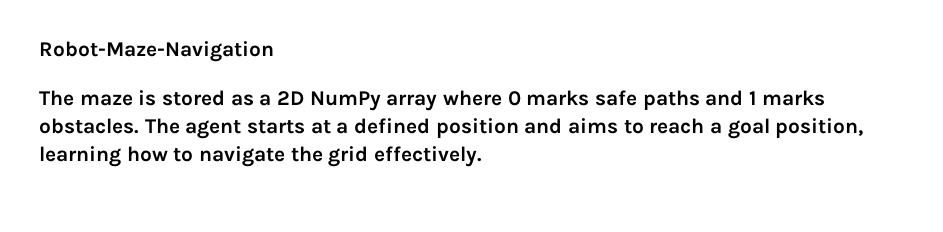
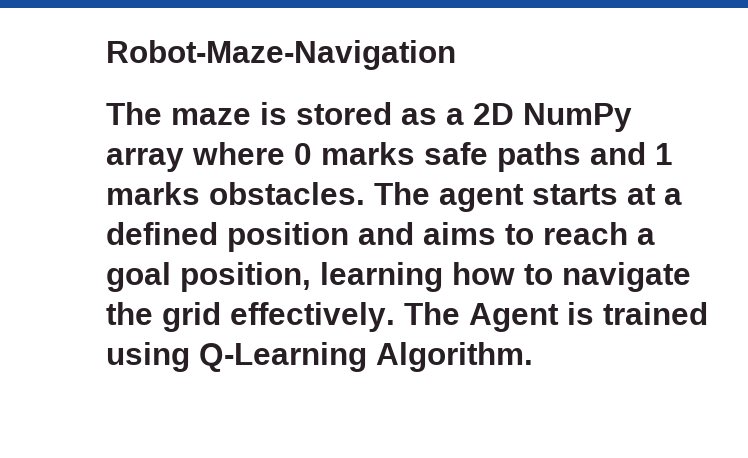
(483, 156) none -> [404,302,708,332] [106,342,533,372] The Agent is trained using Q-Learning Algorithm.

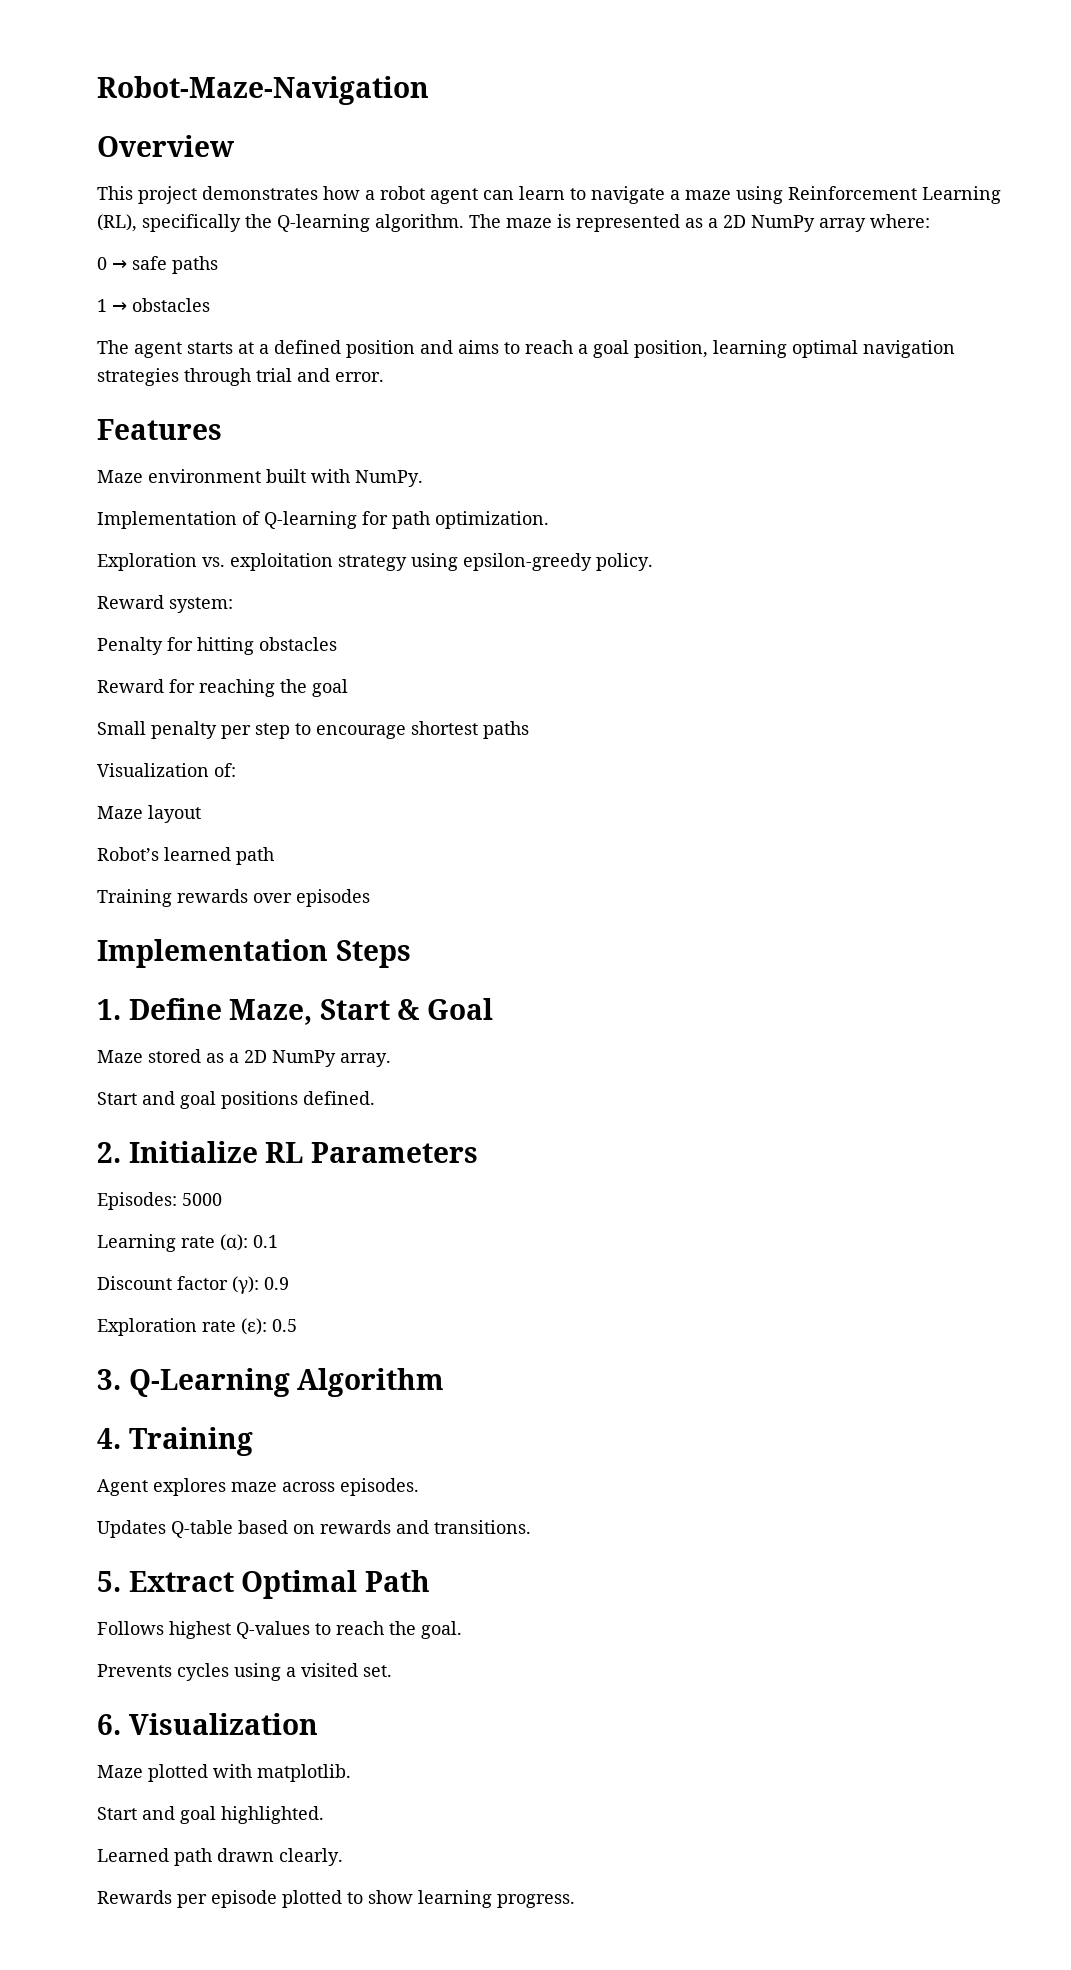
(456, 55) none -> [97,135,234,157] [97,186,1001,204] [97,214,464,232] Overview // This project demonstrates how a robot agent can learn to navigate a maze using Reinforcement Learning (RL), specifically the Q-learning algorithm.
[296,102,392,125] stored -> [576,214,680,232] represented
[192,142,415,165] where 0 marks -> [870,214,930,228] [97,257,127,270] where: // 0 →
[590,142,673,165] [106,182,365,205] and 1 marks obstacles. -> [97,298,210,312] // 1 → obstacles //
[452,262,691,292] [106,302,708,332] [106,342,533,372] how to navigate the grid effectively. The Agent is trained using Q-Learning Algorithm. -> [792,340,955,358] [97,368,384,386] [97,419,222,440] [97,469,423,487] [97,511,549,529] [97,553,653,571] [97,595,233,613] [97,637,337,655] [97,679,348,697] [97,721,529,739] [97,763,236,777] [97,805,201,823] [97,847,274,865] [97,889,370,907] [97,939,411,968] [97,998,493,1025] [97,1049,391,1067] [97,1091,375,1109] [97,1141,478,1163] [97,1192,222,1210] [97,1234,278,1252] [97,1276,289,1294] [97,1318,297,1336] [97,1368,445,1397] [97,1427,253,1456] [97,1478,419,1496] [97,1520,531,1538] [97,1570,430,1599] [97,1621,462,1639] [97,1663,392,1681] [97,1713,318,1735] [97,1764,351,1782] [97,1806,324,1824] [97,1848,343,1866] [97,1890,575,1908] optimal navigation strategies through trial and error. // Features // Maze environment built with NumPy. // Implementation of Q-learning for path optimization. // Exploration vs. exploitation strategy using epsilon-greedy policy. // Reward system: // Penalty for hitting obstacles // Reward for reaching the goal // Small penalty per step to encourage shortest paths // Visualization of: // Maze layout // Robot’s learned path // Training rewards over episodes // Implementation Steps // 1. Define Maze, Start & Goal // Maze stored as a 2D NumPy array. // Start and goal positions defined. // 2. Initialize RL Parameters // Episodes: 5000 // Learning rate (α): 0.1 // Discount factor (γ): 0.9 // Exploration rate (ε): 0.5 // 3. Q-Learning Algorithm // 4. Training // Agent explores maze across episodes. // Updates Q-table based on rewards and transitions. // 5. Extract Optimal Path // Follows highest Q-values to reach the goal. // Prevents cycles using a visited set. // 6. Visualization // Maze plotted with matplotlib. // Start and goal highlighted. // Learned path drawn clearly. // Rewards per episode plotted to show learning progress.

